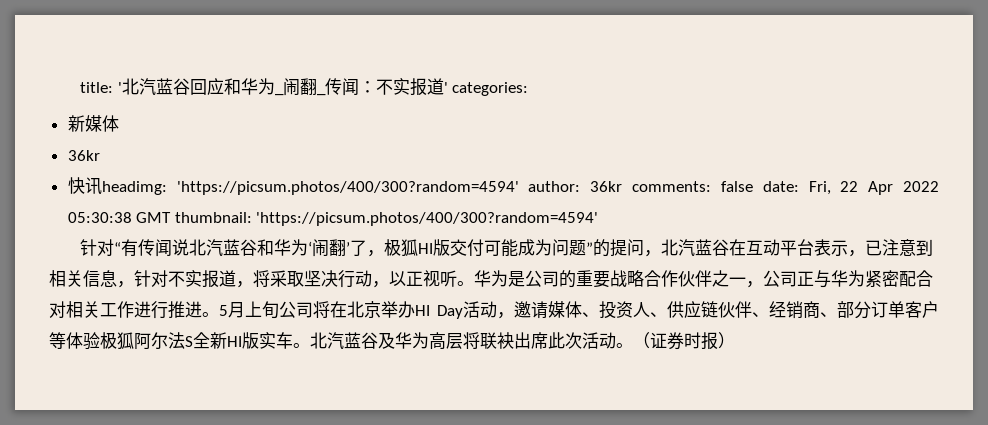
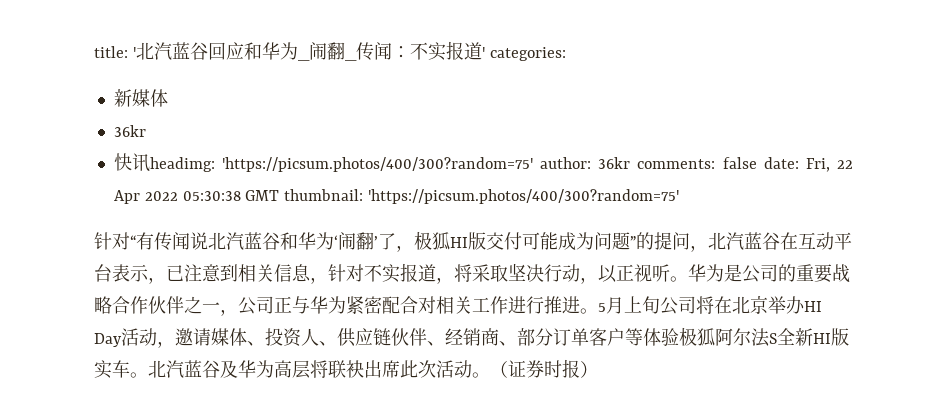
[176,181,519,195] 'https://picsum.photos/400/300?random=4594' -> [221,157,533,172] 'https://picsum.photos/400/300?random=75'
[256,212,599,226] 'https://picsum.photos/400/300?random=4594' -> [368,189,680,204] 'https://picsum.photos/400/300?random=75'

